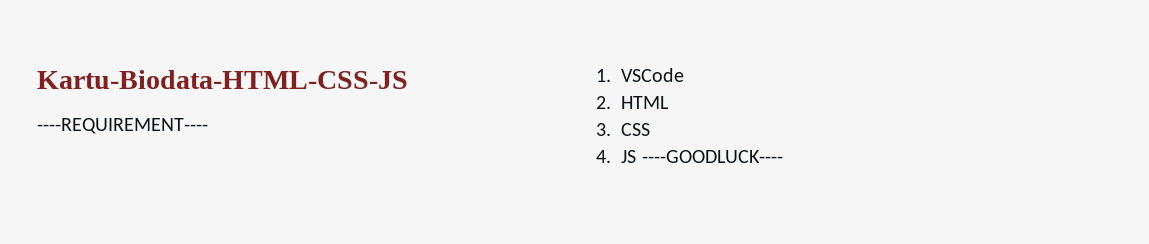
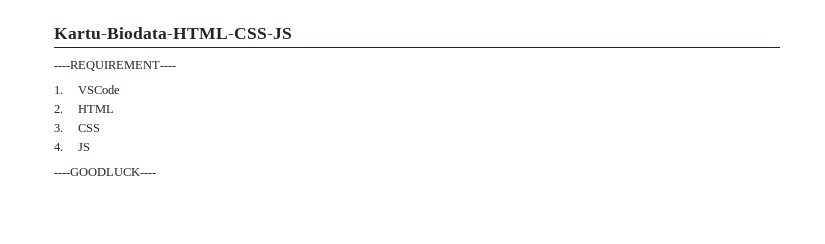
(637, 156) none -> (90, 147) //

